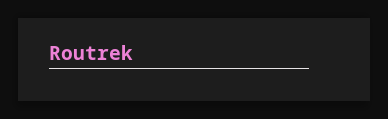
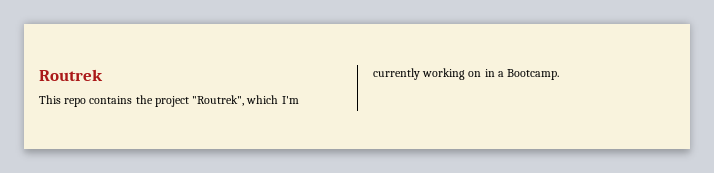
(133, 52) none -> [39,95,299,107] [373,68,560,80] // This repo contains the project "Routrek", which I'm currently working on in a Bootcamp.

